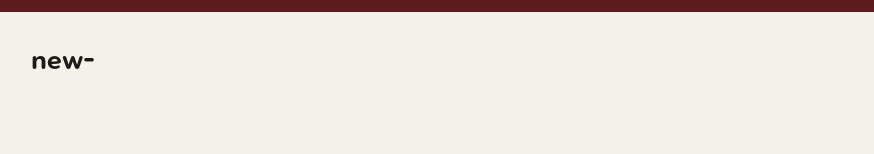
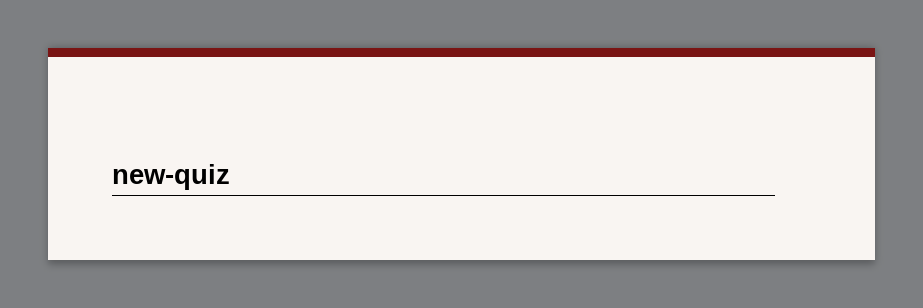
[31,56,95,70] new- -> [112,164,230,190] new-quiz

